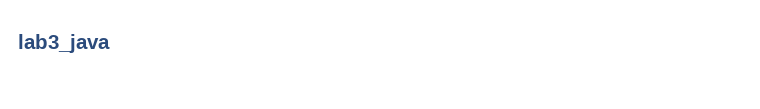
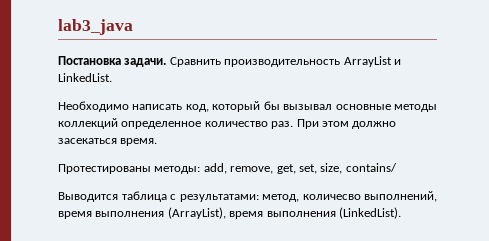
(110, 43) none -> [58,56,401,67] [58,73,112,82] [58,101,437,112] [58,118,397,129] [58,138,158,146] [58,163,397,174] [58,191,437,202] [58,207,401,219] // Постановка задачи. Сравнить производительность ArrayList и LinkedList. // Необходимо написать код, который бы вызывал основные методы коллекций определенное количество раз. При этом должно засекаться время. // Протестированы методы: add, remove, get, set, size, contains/ // Выводится таблица с результатами: метод, количесво выполнений, время выполнения (ArrayList), время выполнения (LinkedList).

